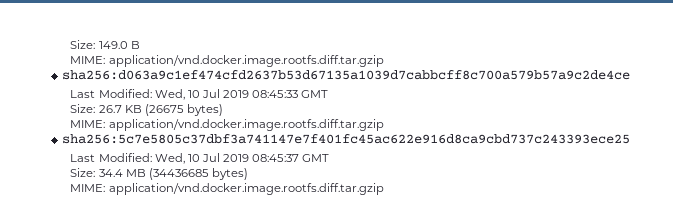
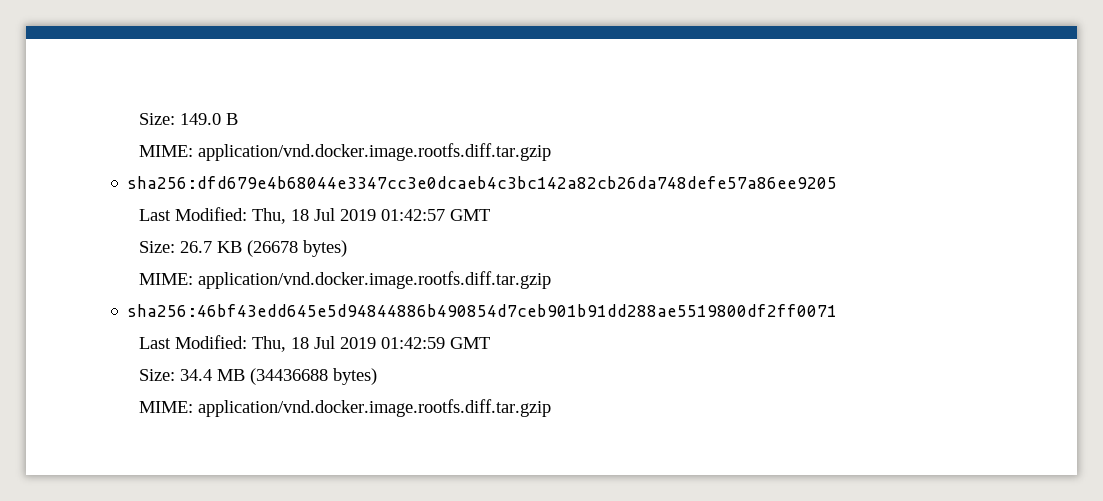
[61,70,630,80] [70,89,299,100] sha256:d063a9c1ef474cfd2637b53d67135a1039d7cabbcff8c700a579b57a9c2de4ce // Last Modified: Wed, 10 Jul 2019 08:45:33 -> [127,176,838,189] [139,207,446,224] sha256:dfd679e4b68044e3347cc3e0dcaeb4c3bc142a82cb26da748defe57a86ee9205 // Last Modified: Thu, 18 Jul 2019 01:42:57
[144,104,184,116] (26675 -> [247,240,299,257] (26678
[61,134,630,144] [70,153,300,164] sha256:5c7e5805c37dbf3a741147e7f401fc45ac622e916d8ca9cbd737c243393ece25 // Last Modified: Wed, 10 Jul 2019 08:45:37 -> [127,304,838,317] [139,335,446,352] sha256:46bf43edd645e5d94844886b490854d7ceb901b91dd288ae5519800df2ff0071 // Last Modified: Thu, 18 Jul 2019 01:42:59
[148,168,209,180] (34436685 -> [250,368,329,385] (34436688

